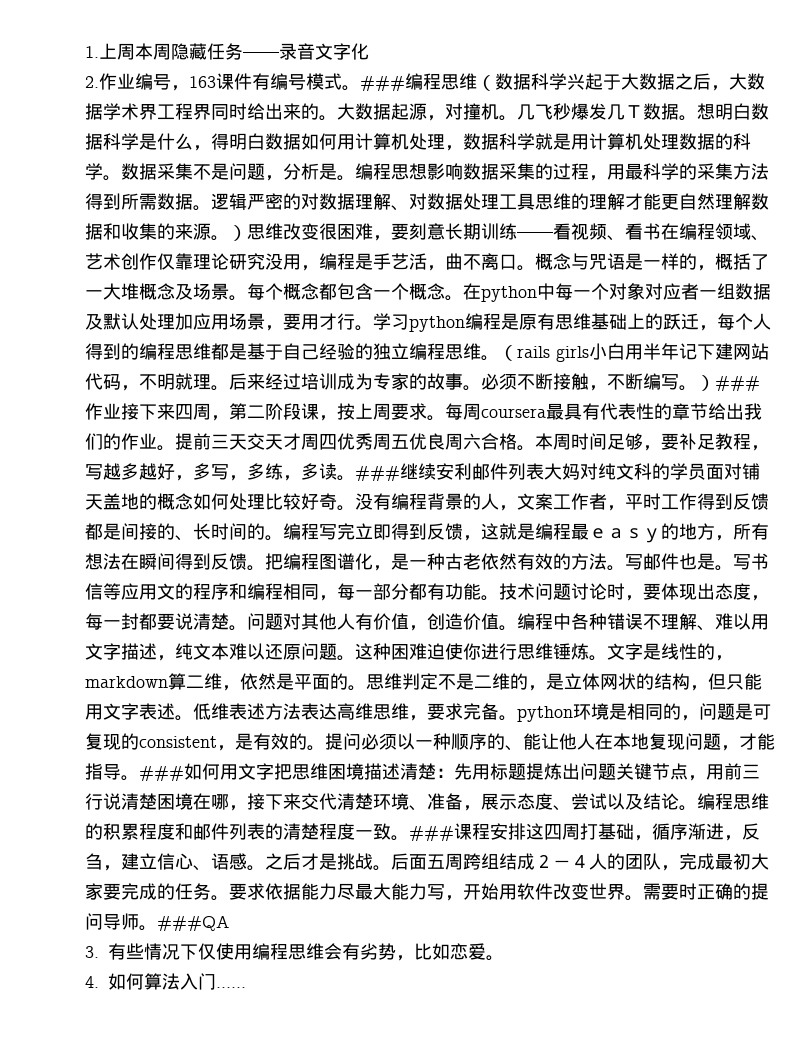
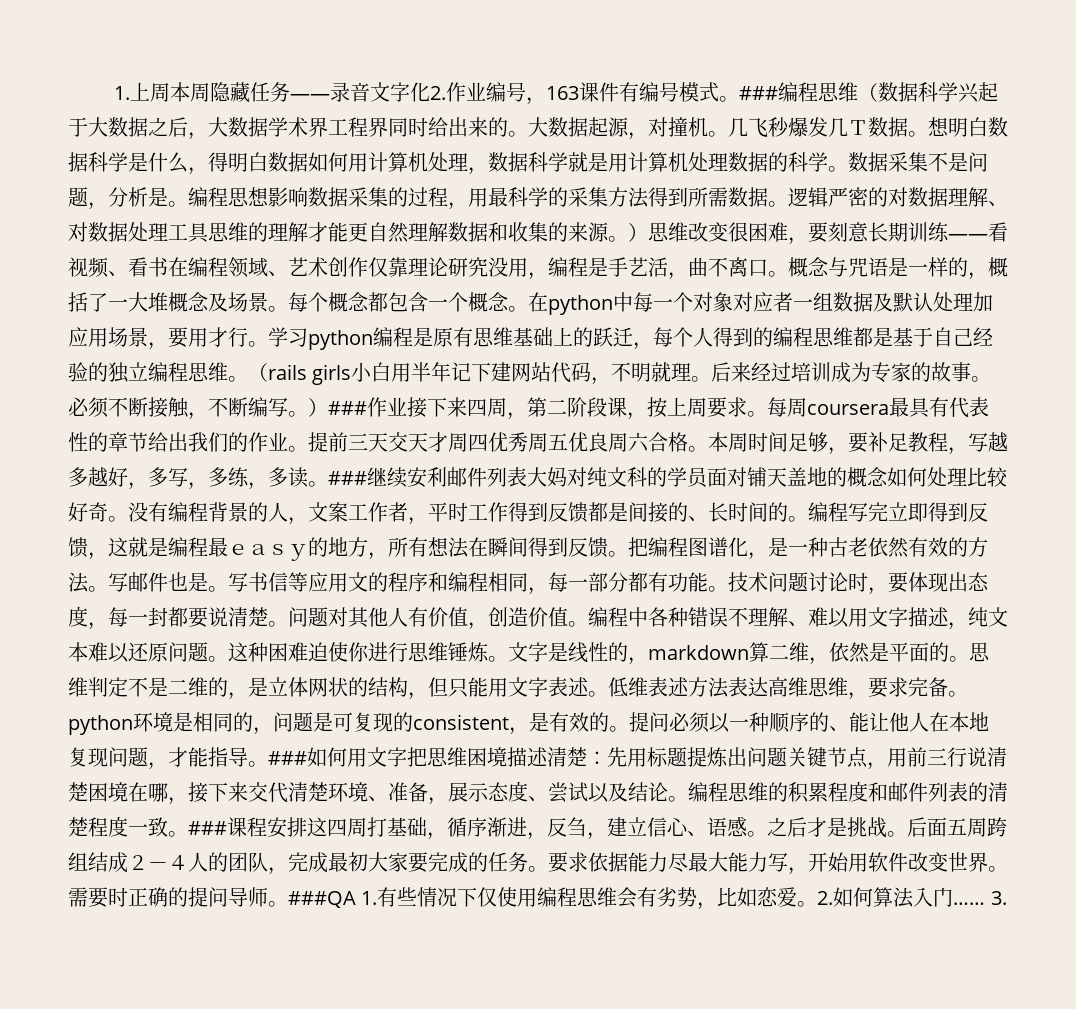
(369, 51) // -> (431, 92) none
[85,946,99,958] // 3. -> [361,891,378,905] 1.
[85,976,99,988] // 4. -> [817,891,834,905] 2.
(246, 987) none -> [990,891,1007,905] 3.

